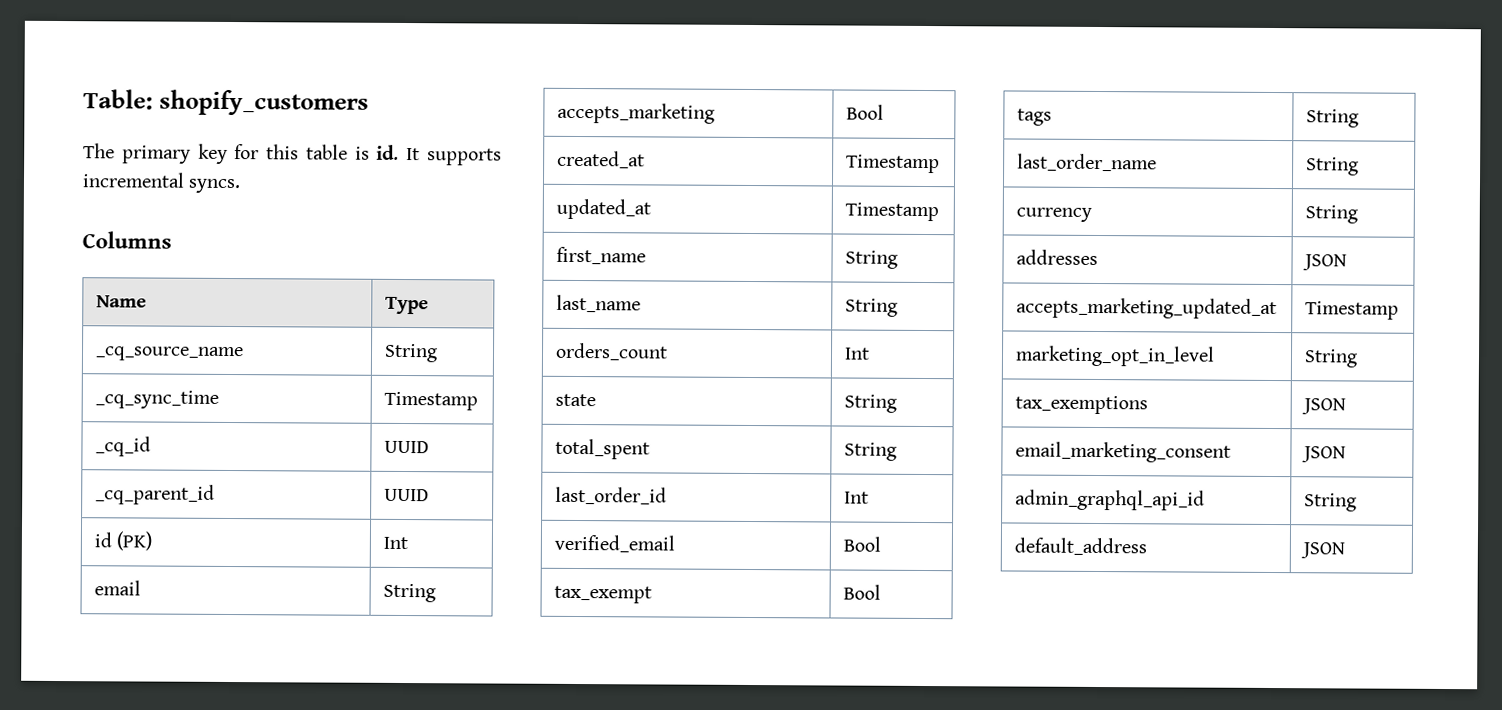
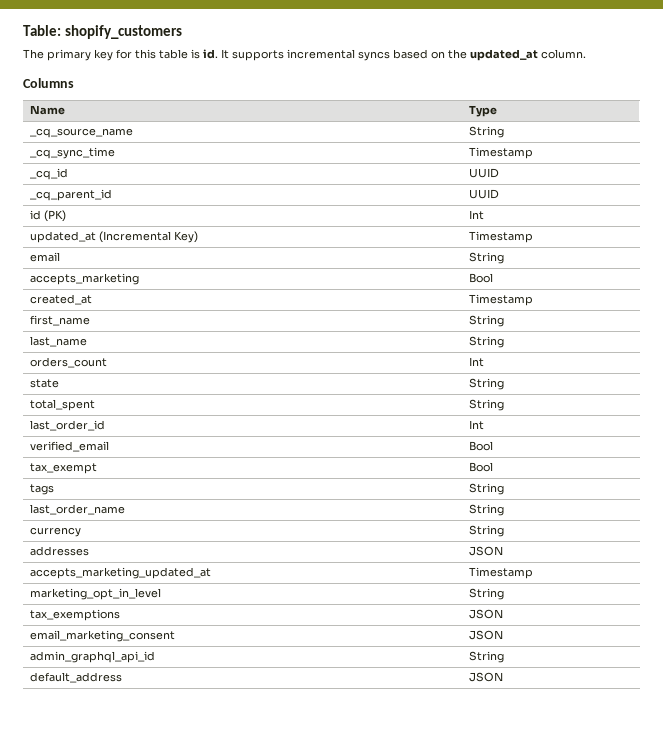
[188,178,242,194] syncs. -> [358,49,586,61] syncs based on the updated_at column.
(409, 543) none -> [29,231,198,243] [468,231,533,243] // updated_at (Incremental Key) | Timestamp
[556,198,652,220] [845,202,940,222] // updated_at | Timestamp -> (533, 300) none

